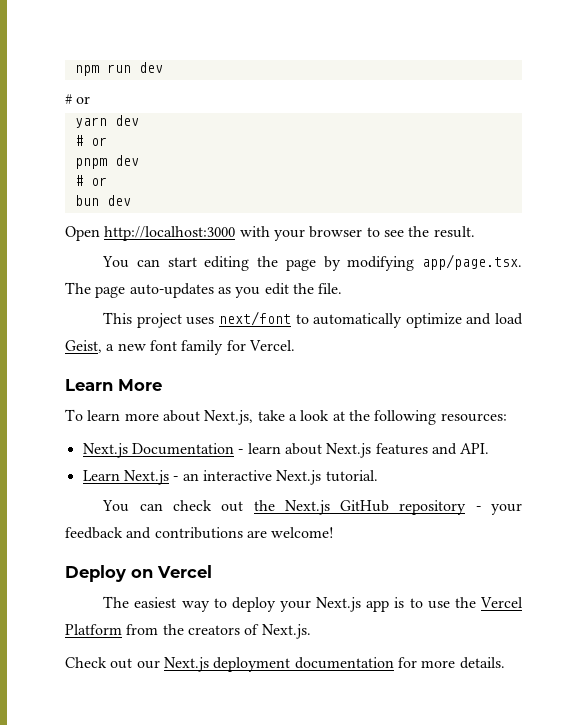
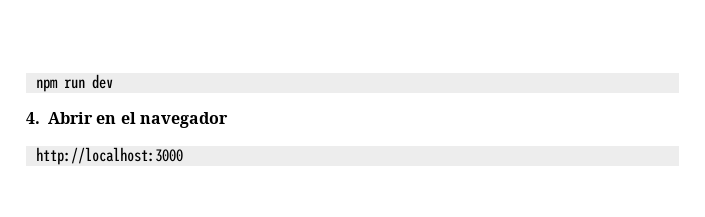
[65,94,91,104] [74,115,139,128] [74,135,107,146] [74,155,139,169] [74,175,107,186] [74,195,131,206] [65,226,475,241] [102,254,522,271] [65,282,343,298] [103,311,523,328] [65,340,295,355] [65,379,162,391] [65,409,507,425] [82,443,490,458] [82,470,378,485] [102,500,523,515] [65,527,335,539] [65,565,212,582] [103,596,524,612] [65,624,311,639] [65,657,505,672] # or // yarn dev // # or // pnpm dev // # or // bun dev // Open http://localhost:3000 with your browser to see the result. // You can start editing the page by modifying app/page.tsx. The page auto-updates as you edit the file. // This project uses next/font to automatically optimize and load Geist, a new font family for Vercel. // Learn More // To learn more about Next.js, take a look at the following resources: // Next.js Documentation - learn about Next.js features and API. // Learn Next.js - an interactive Next.js tutorial. // You can check out the Next.js GitHub repository - your feedback and contributions are welcome! // Deploy on Vercel // The easiest way to deploy your Next.js app is to use the Vercel Platform from the creators of Next.js. // Check out our Next.js deployment documentation for more details. -> [26,112,228,128] [35,147,183,165] 4. Abrir en el navegador // http://localhost:3000

